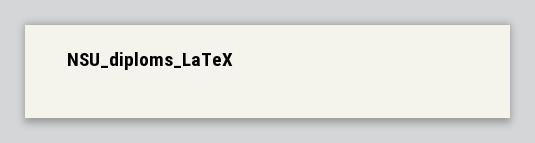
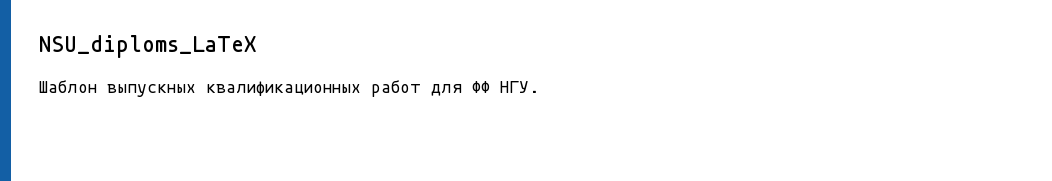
(233, 61) none -> [39,80,539,97] // Шаблон выпускных квалификационных работ для ФФ НГУ.

